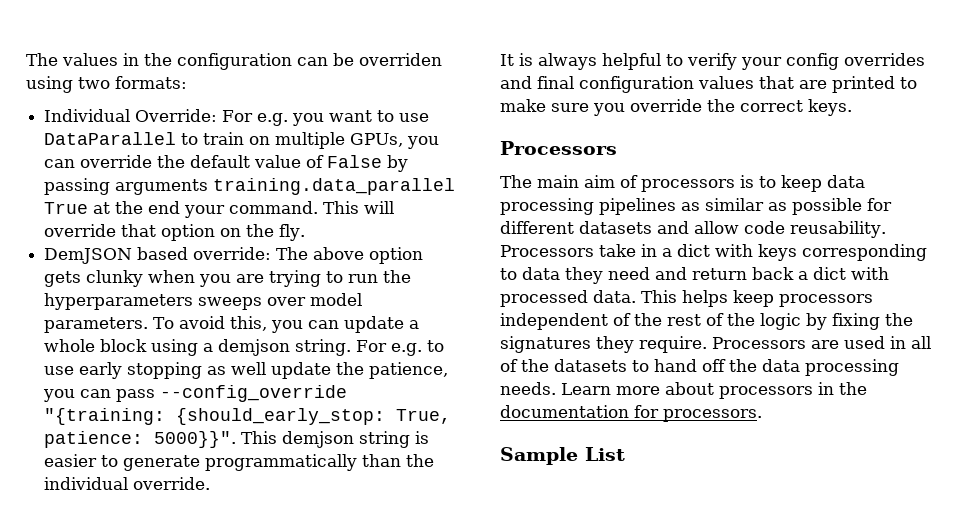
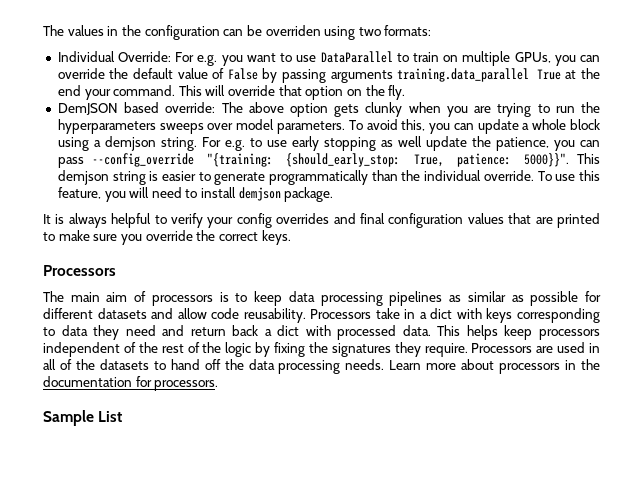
(211, 483) none -> [537,170,600,181] [57,187,334,202] To use this feature, you will need to install demjson package.

